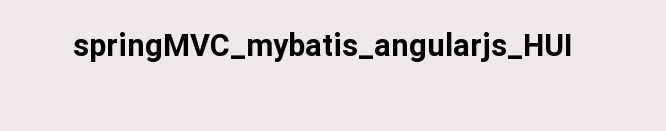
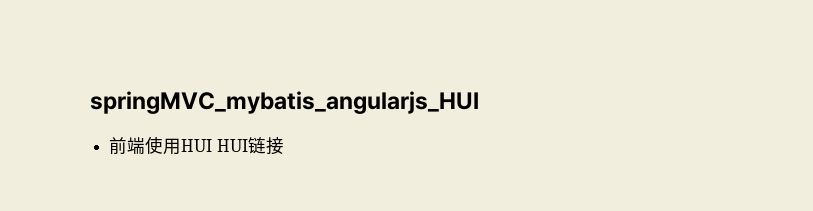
(573, 47) none -> [109,136,284,155] // 前端使用HUI HUI链接

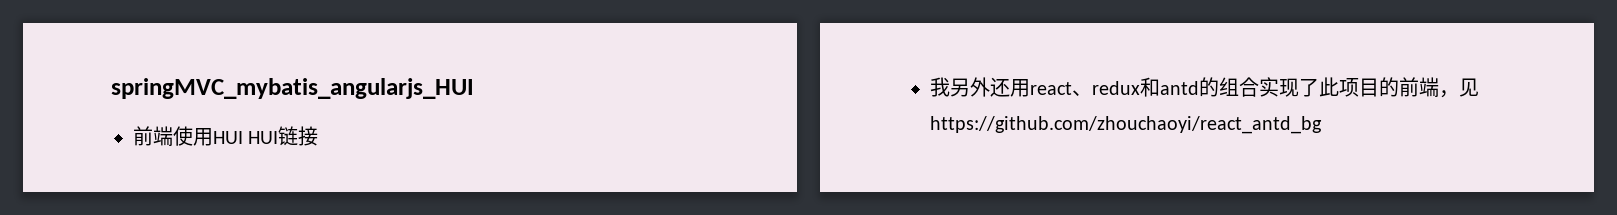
(284, 146) none -> [930,77,1479,98] [930,116,1322,134] // 我另外还用react、redux和antd的组合实现了此项目的前端，见https://github.com/zhouchaoyi/react_antd_bg

